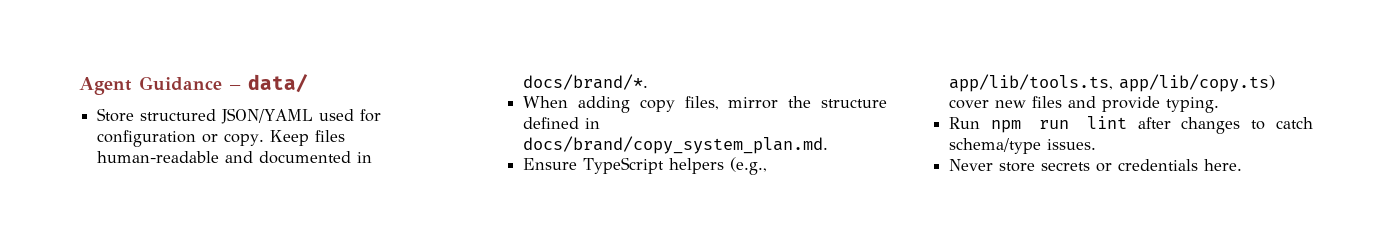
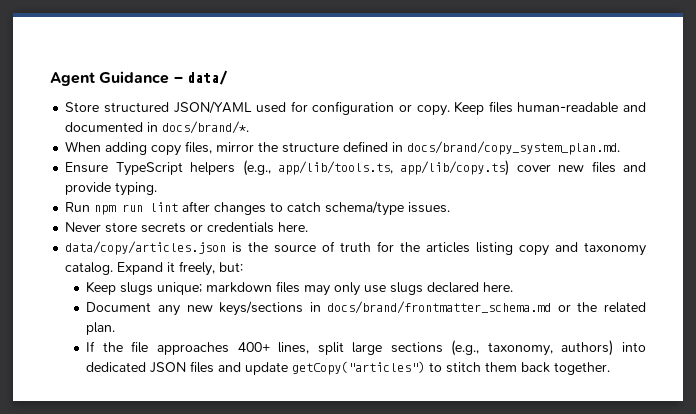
(1243, 165) none -> [65,241,647,256] [65,261,244,276] [86,281,514,296] [86,301,646,316] [86,322,116,335] [86,340,646,356] [86,361,611,375] // data/copy/articles.json is the source of truth for the articles listing copy and taxonomy catalog. Expand it freely, but: // Keep slugs unique; markdown files may only use slugs declared here. // Document any new keys/sections in docs/brand/frontmatter_schema.md or the related plan. // If the file approaches 400+ lines, split large sections (e.g., taxonomy, authors) into dedicated JSON files and update getCopy("articles") to stitch them back together.

